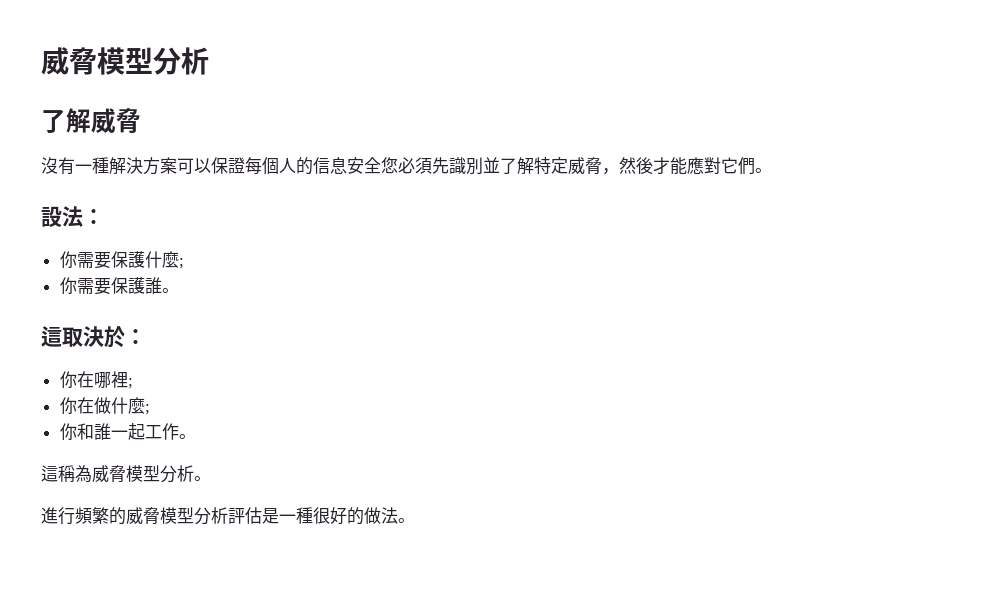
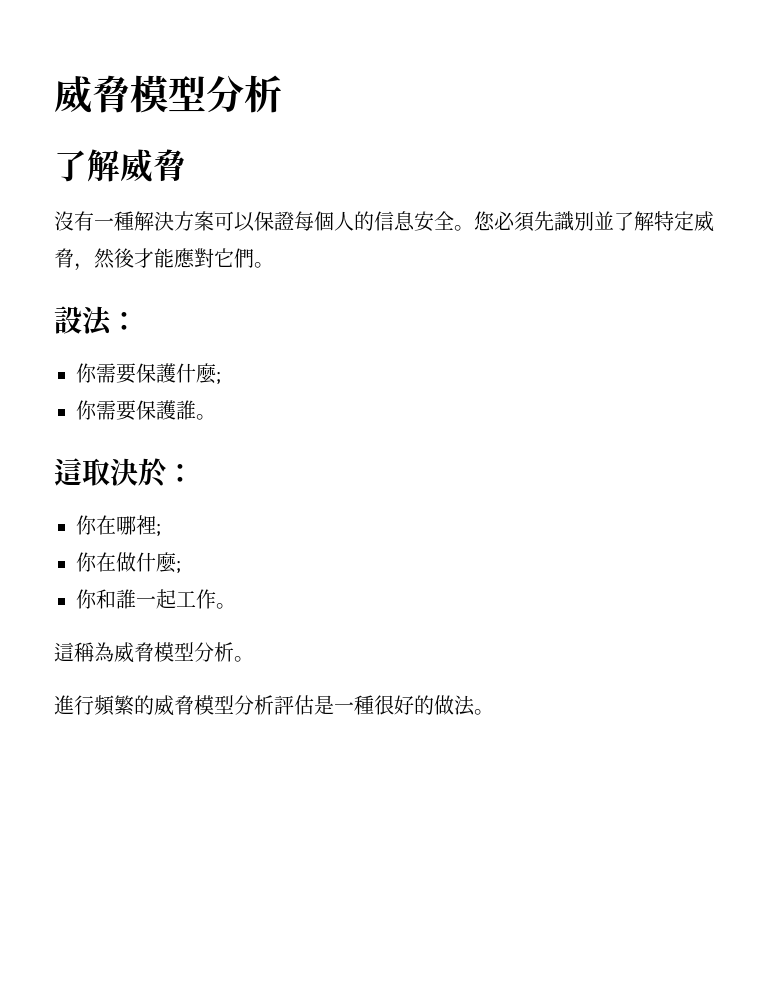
(381, 165) none -> [454,225,474,231] 。

